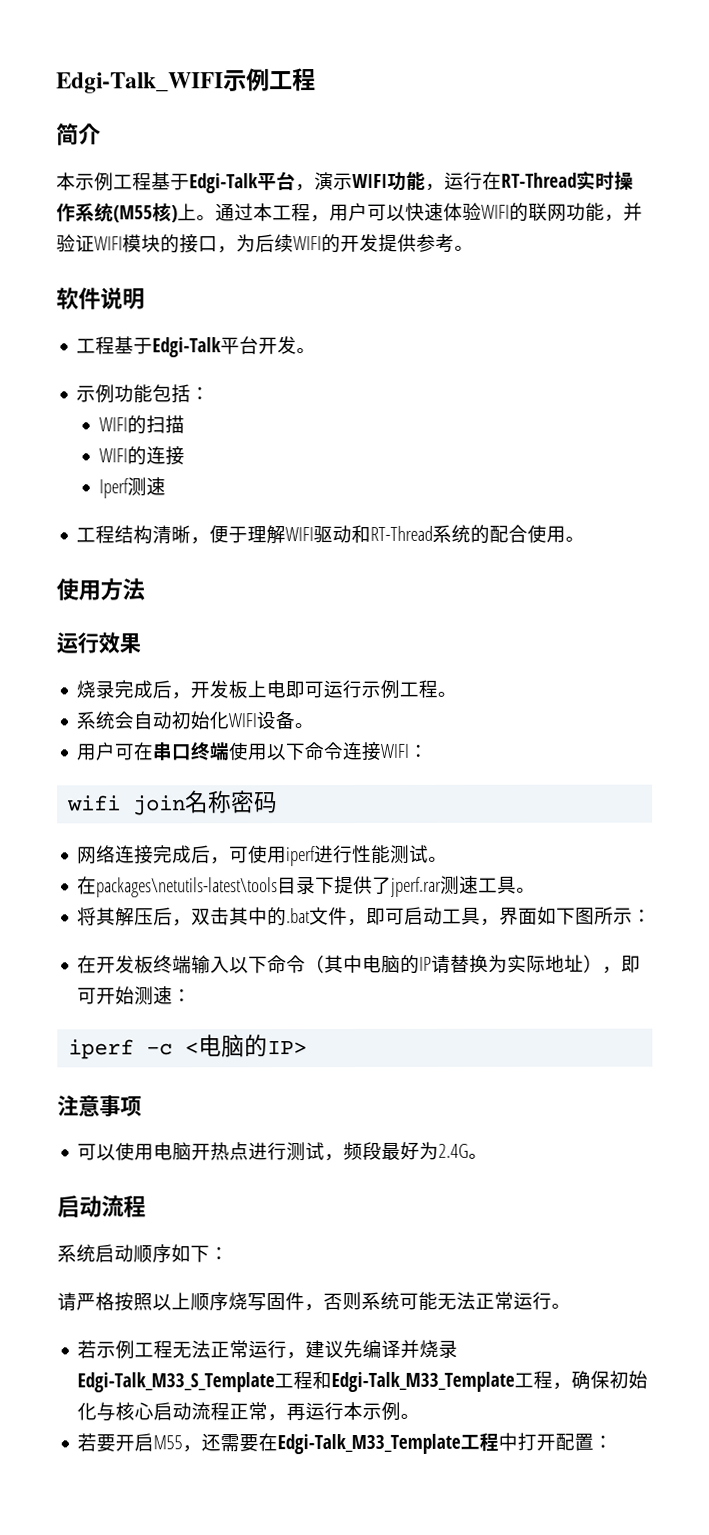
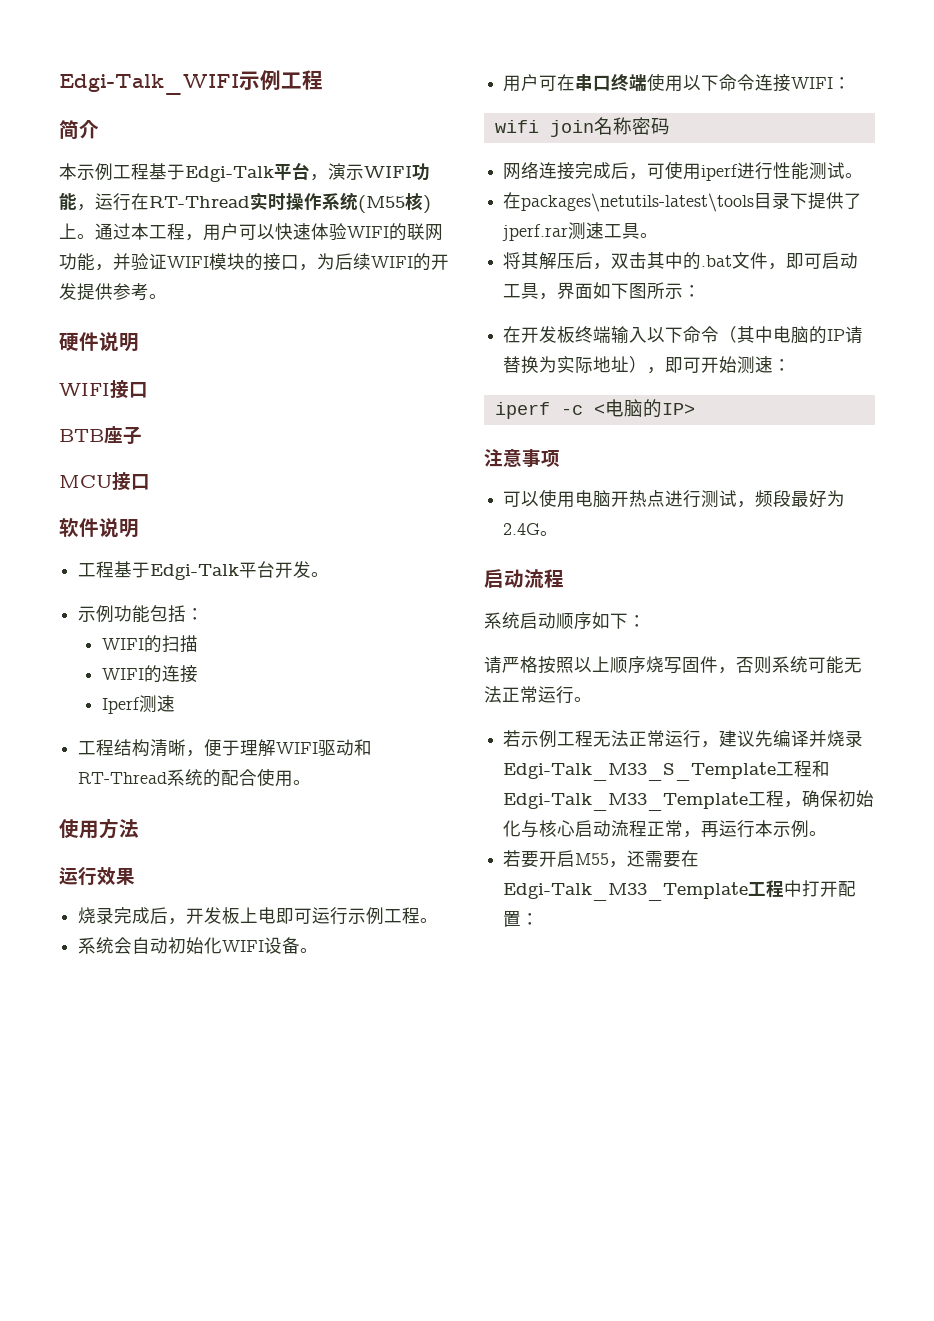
(474, 248) none -> [59,332,139,352] [59,380,148,399] [59,426,142,445] [59,472,150,491] // 硬件说明 // WIFI接口 // BTB座子 // MCU接口

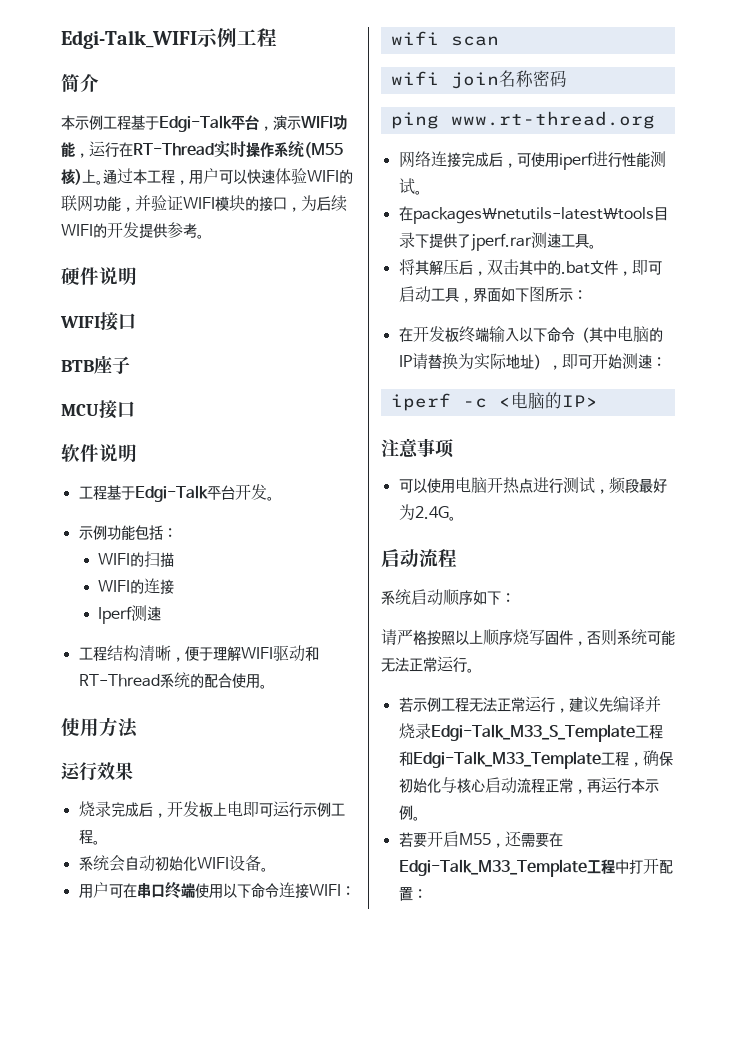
(852, 83) none -> [390,31,499,46] // wifi scan
(670, 126) none -> [390,111,655,129] // ping www.rt-thread.org

